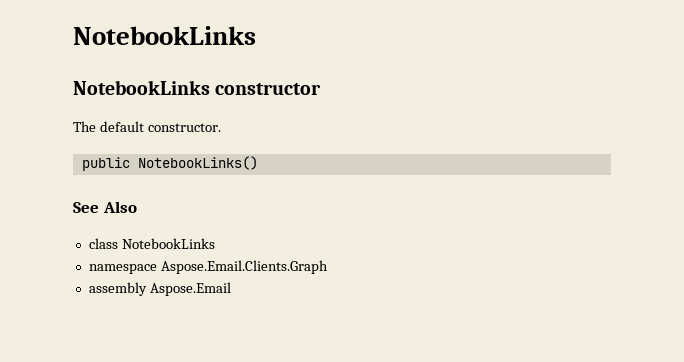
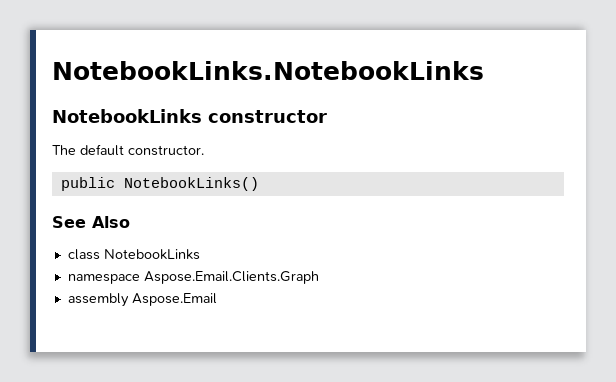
[73,26,256,45] NotebookLinks -> [52,61,484,80] NotebookLinks.NotebookLinks

